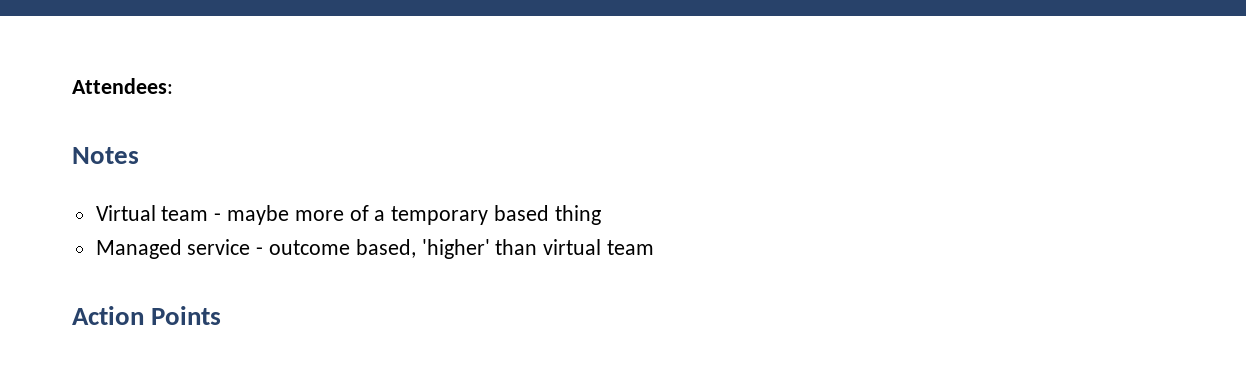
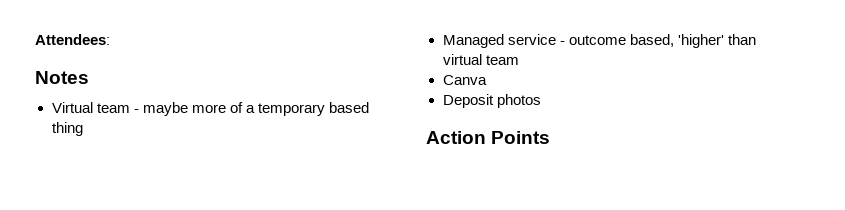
(655, 247) none -> [442,75,487,85] [442,94,541,108] // Canva // Deposit photos

